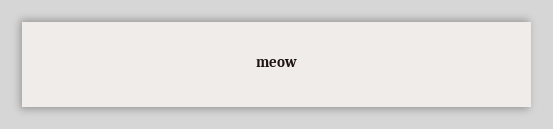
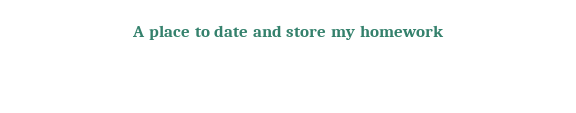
[256,59,297,67] meow -> [132,25,444,40] A place to date and store my homework

